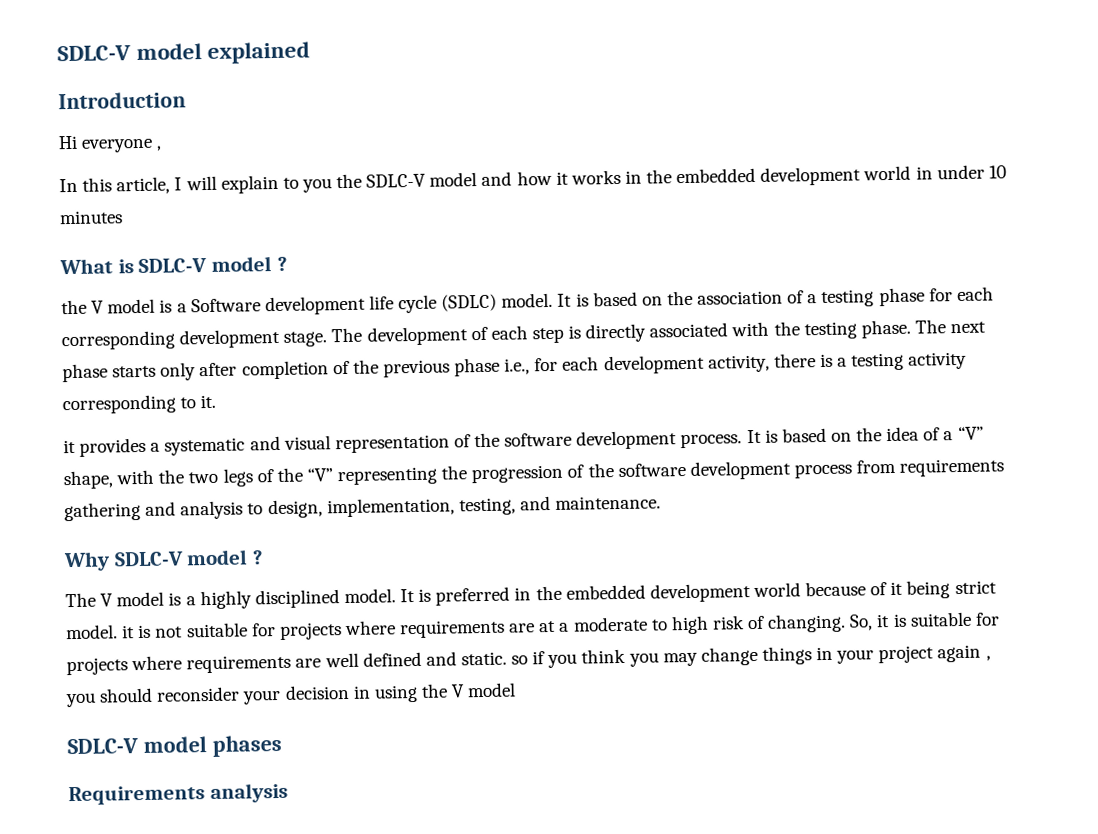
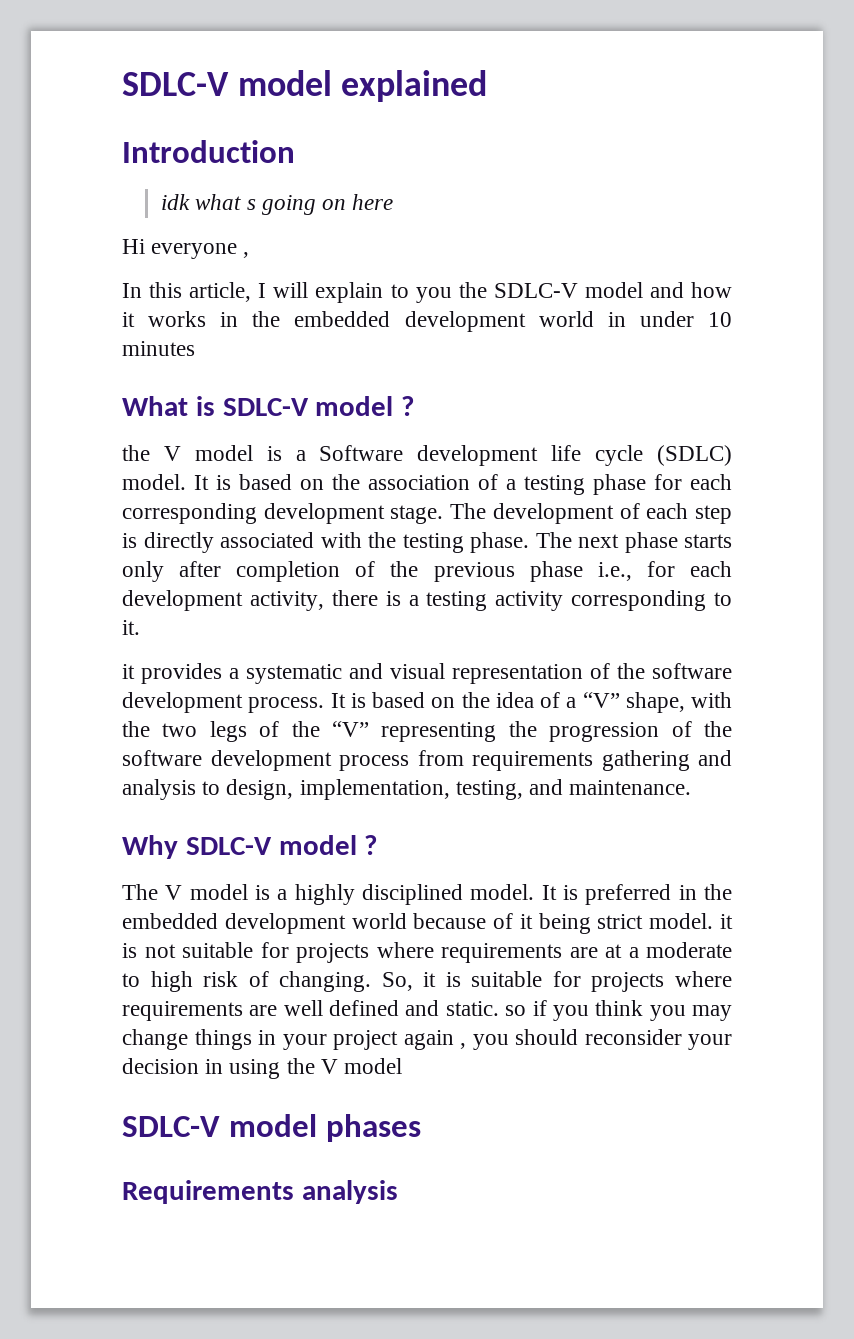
(186, 100) none -> [161,194,394,215] // idk what s going on here

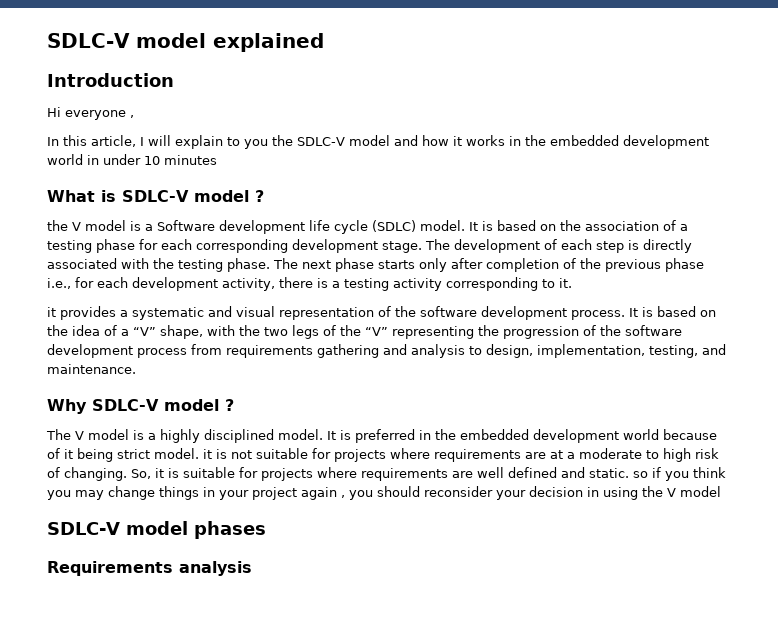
[161,194,394,215] // idk what s going on here -> (174, 80) none

